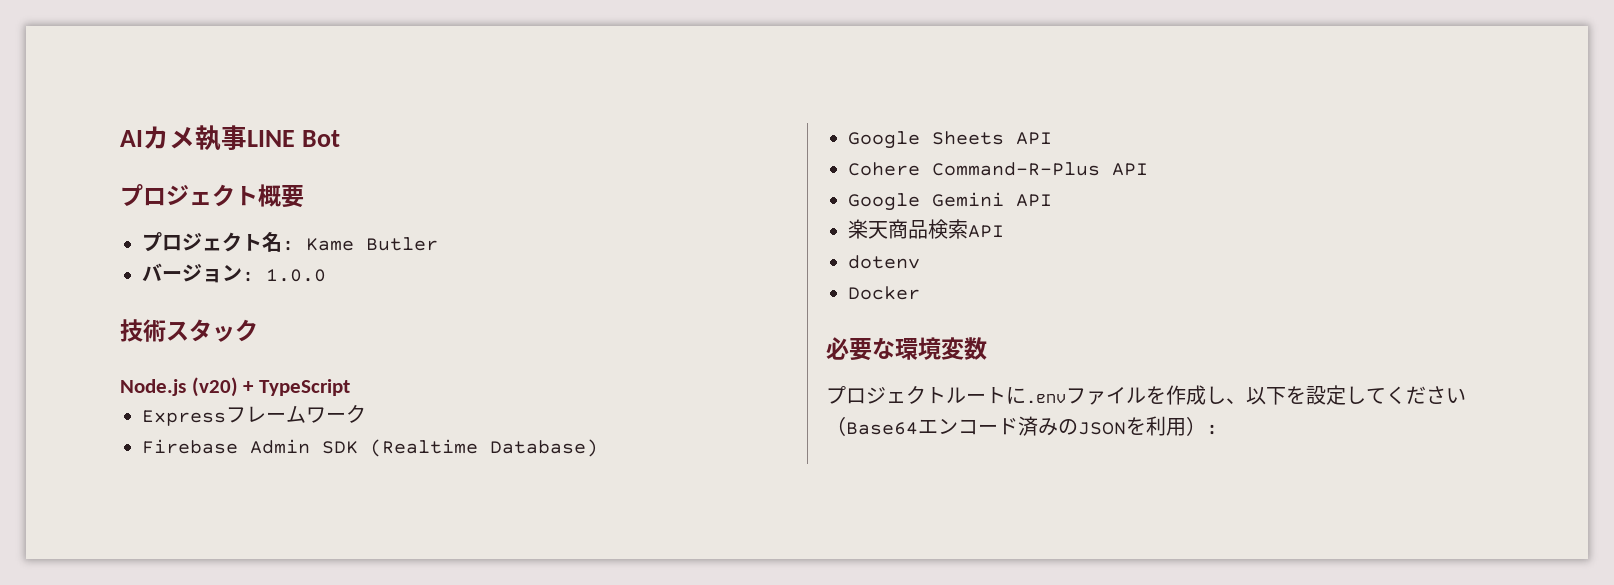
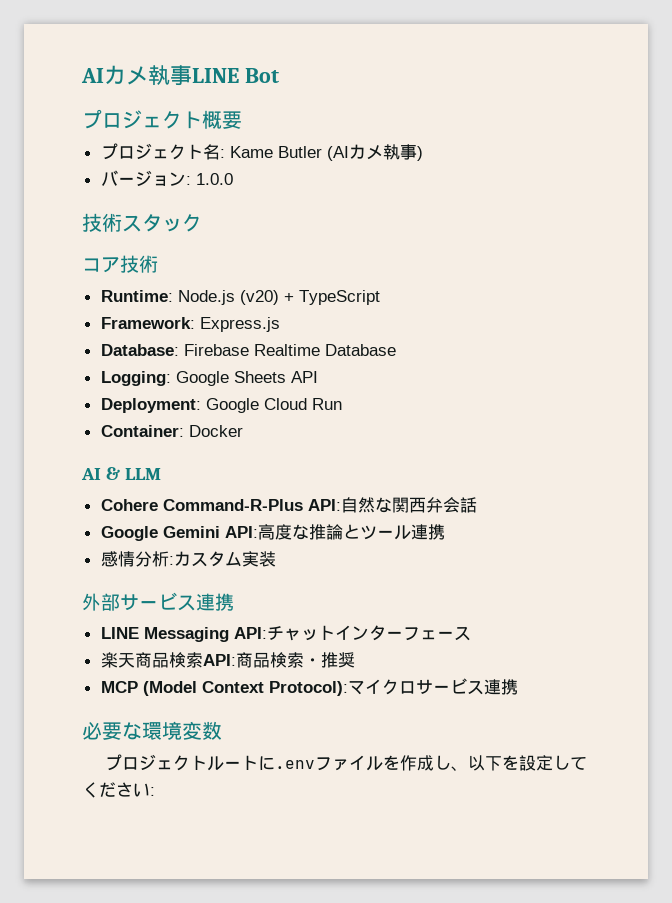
(438, 244) none -> [326,144,423,161] (AIカメ執事)
(258, 330) none -> [82,255,158,273] [100,290,173,302] コア技術 // Runtime:
[142,404,366,426] [142,439,598,457] [848,131,1052,149] [848,162,1148,176] [848,192,1052,211] [848,219,1004,239] [848,255,920,269] [848,286,920,300] Expressフレームワーク // Firebase Admin SDK (Realtime Database) // Google Sheets API // Cohere Command-R-Plus API // Google Gemini API // 楽天商品検索API // dotenv // Docker -> [100,317,280,332] [100,344,396,356] [100,371,318,386] [100,398,342,413] [100,425,243,437] [81,467,161,480] [100,497,477,513] [100,524,445,541] [100,551,276,567] [82,592,234,611] [100,625,471,642] [100,652,355,668] [100,678,518,696] Framework: Express.js // Database: Firebase Realtime Database // Logging: Google Sheets API // Deployment: Google Cloud Run // Container: Docker // AI & LLM // Cohere Command-R-Plus API:自然な関西弁会話 // Google Gemini API:高度な推論とツール連携 // 感情分析:カスタム実装 // 外部サービス連携 // LINE Messaging API:チャットインターフェース // 楽天商品検索API:商品検索・推奨 // MCP (Model Context Protocol):マイクロサービス連携
[826,416,1206,436] （Base64エンコード済みのJSONを利用） -> (150, 790) none

